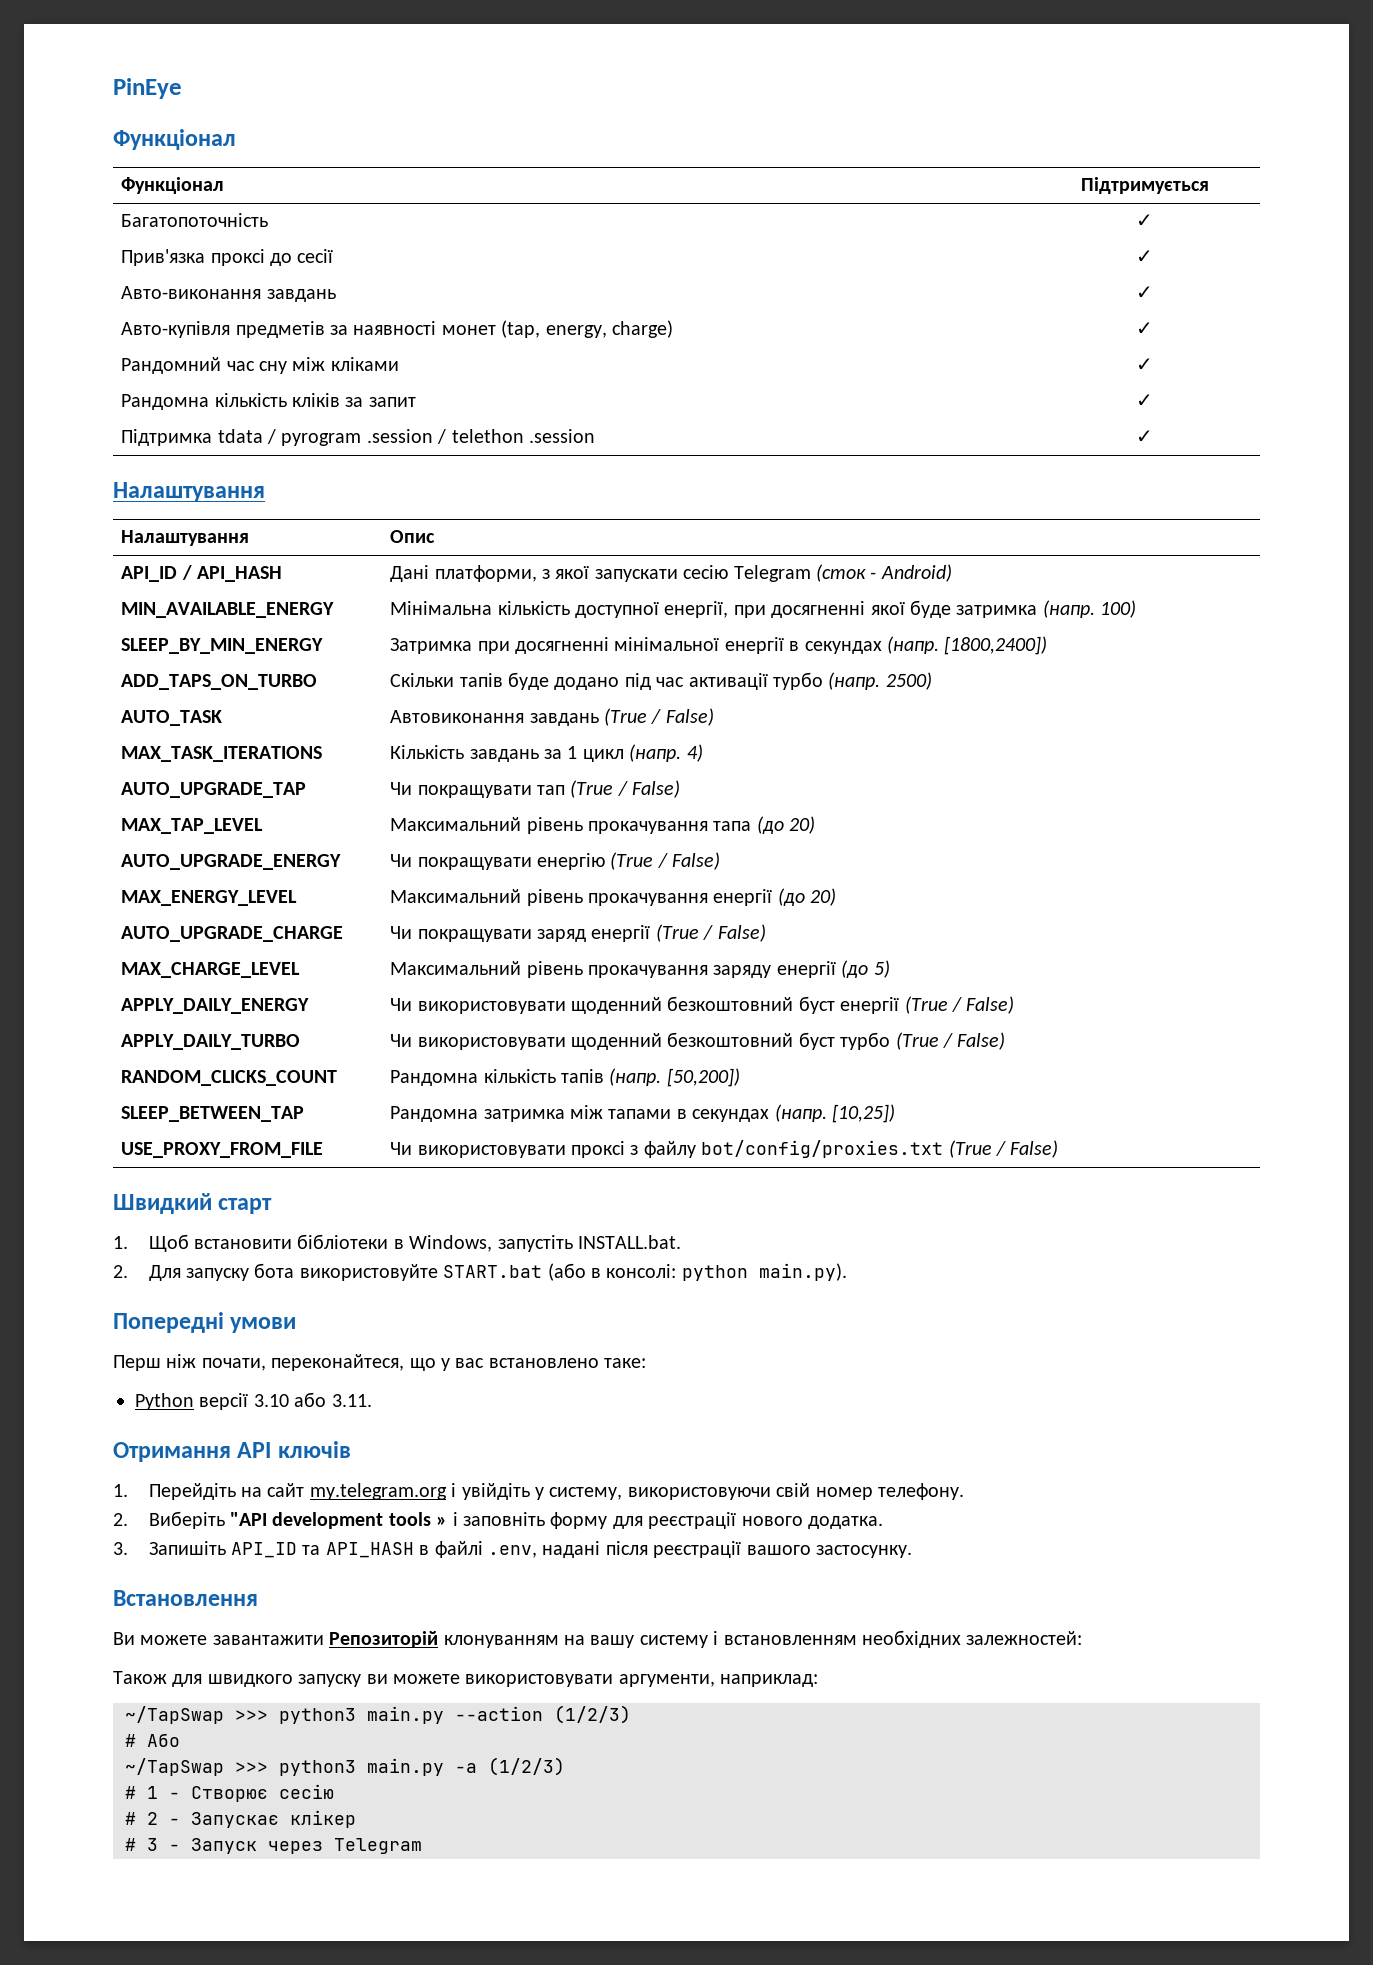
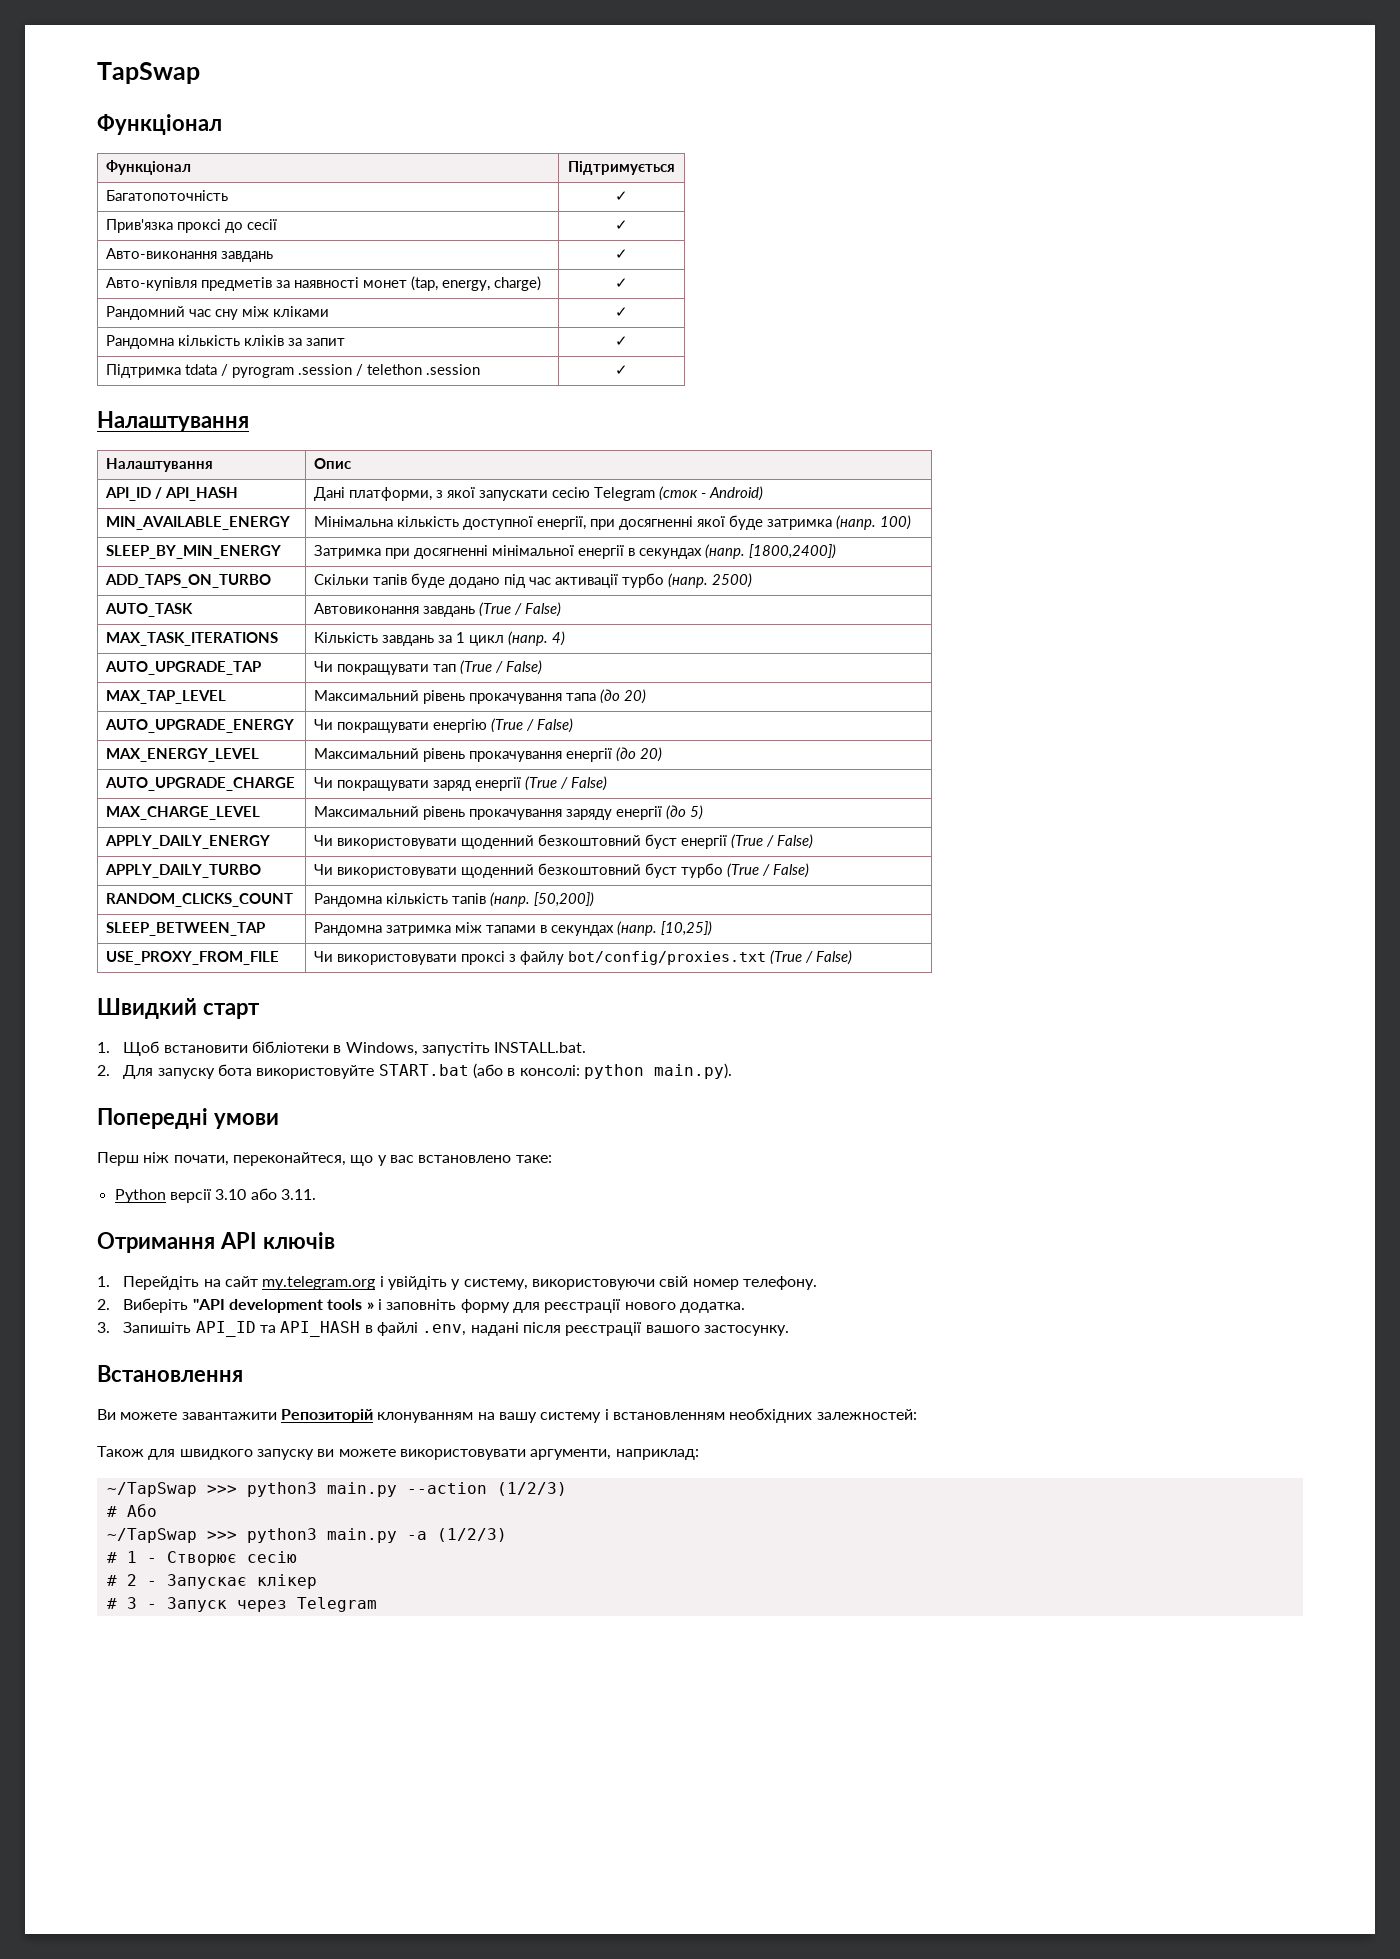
[113,78,182,99] PinEye -> [97,62,200,84] TapSwap

